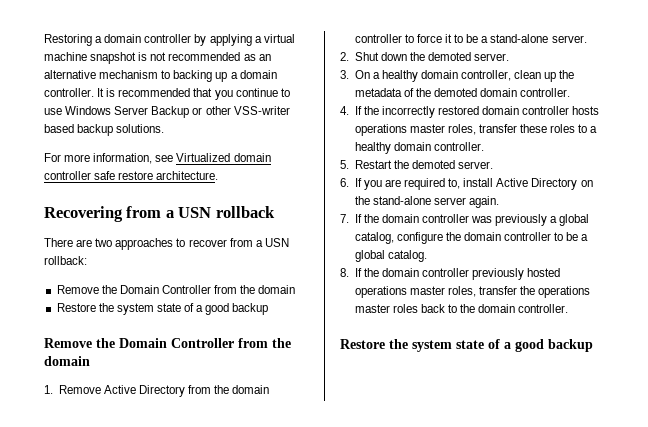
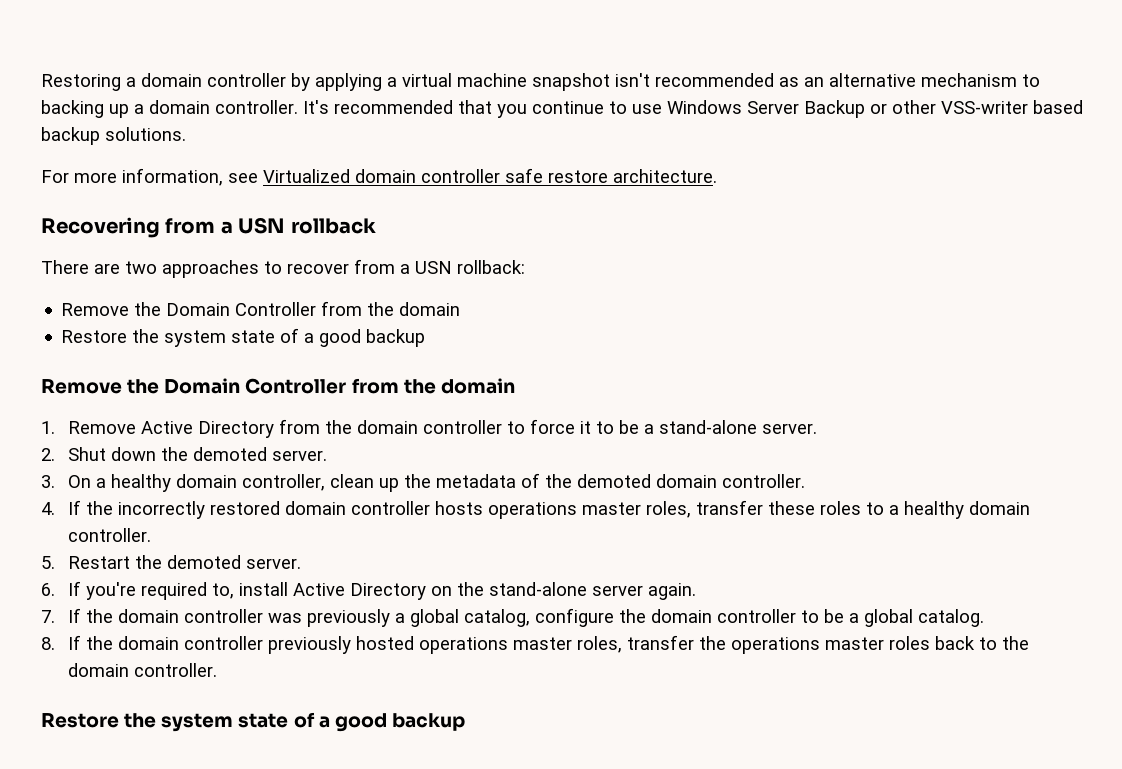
[138,52,167,61] is not -> [615,73,650,87] isn't
[97,88,116,97] It is -> [303,100,329,114] It's
[363,179,401,190] you are -> [85,582,136,600] you're

